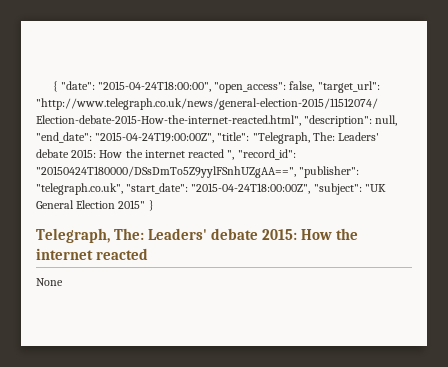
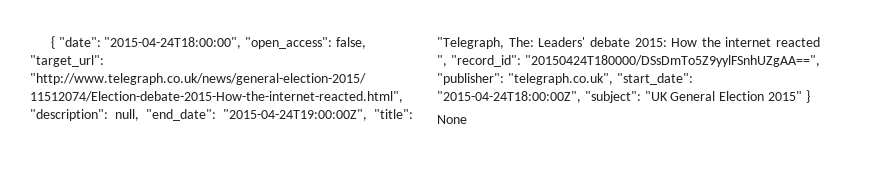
[36,228,359,243] [36,248,149,260] // Telegraph, The: Leaders' debate 2015: How the internet reacted -> (810, 96) none

